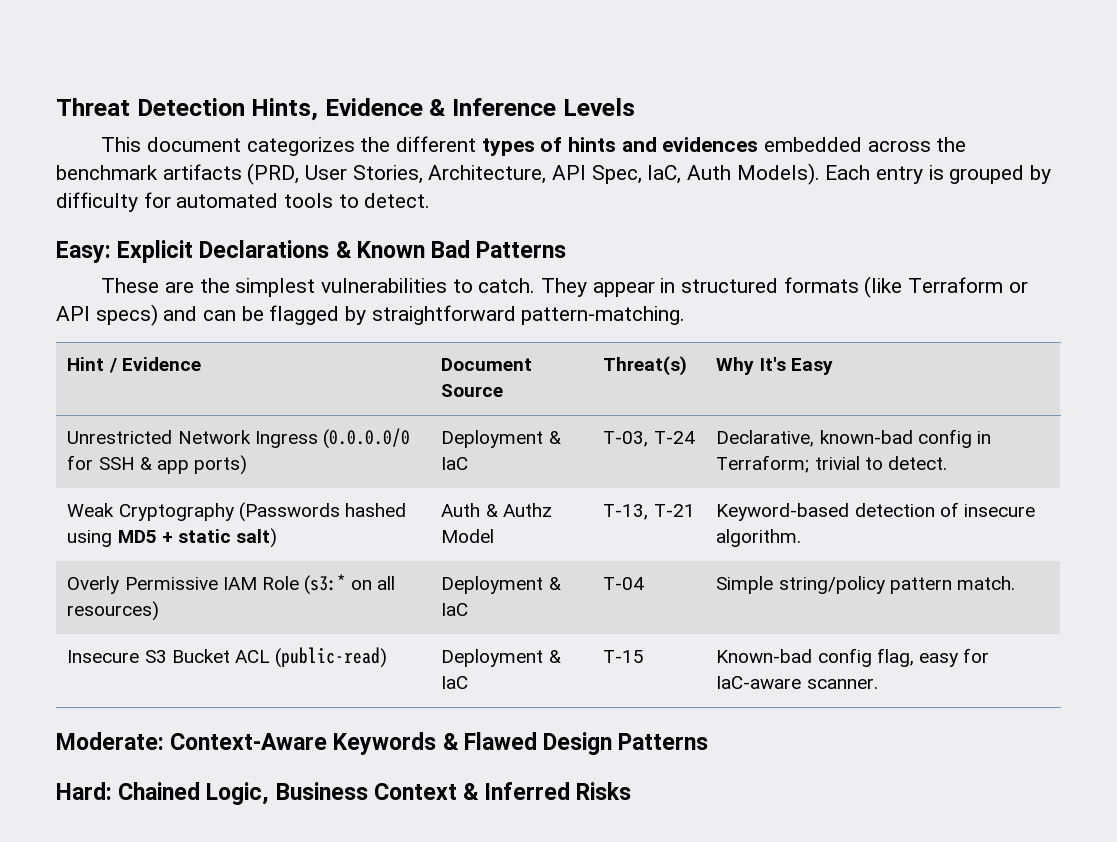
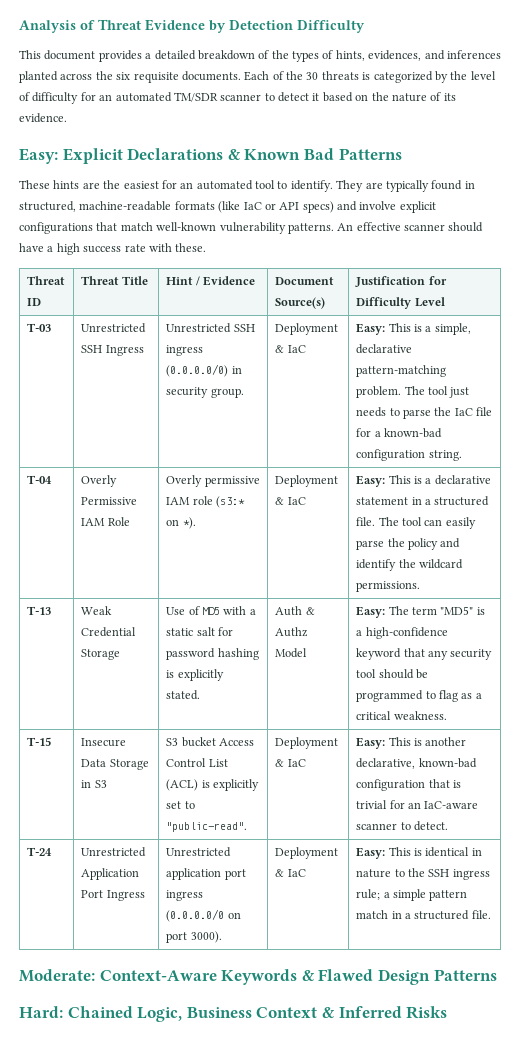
[56,98,635,121] [101,136,967,156] [56,163,1052,185] [56,192,431,212] Threat Detection Hints, Evidence & Inference Levels // This document categorizes the different types of hints and evidences embedded across the benchmark artifacts (PRD, User Stories, Architecture, API Spec, IaC, Auth Models). Each entry is grouped by difficulty for automated tools to detect. -> [19,19,365,33] [19,50,501,62] [19,71,496,83] [19,92,456,104] [19,113,67,123] Analysis of Threat Evidence by Detection Difficulty // This document provides a detailed breakdown of the types of hints, evidences, and inferences planted across the six requisite documents. Each of the 30 threats is categorized by the level of difficulty for an automated TM/SDR scanner to detect it based on the nature of its evidence.
(160, 285) none -> [53,180,80,189] hints
[235,278,778,297] simplest vulnerabilities to catch. They appear in structured -> [123,180,475,192] [19,201,172,212] easiest for an automated tool to identify. They are typically found in structured, machine-readable
[907,277,1003,293] Terraform -> [243,202,262,210] IaC
[203,305,686,325] [67,357,201,373] [441,358,533,371] [441,384,504,397] [603,356,688,376] [716,357,833,375] [67,428,410,449] [67,455,247,475] [441,430,561,448] [441,457,469,470] [603,431,695,447] [716,429,991,448] [716,455,947,473] [67,502,406,522] [67,528,277,548] [441,503,552,517] [441,529,495,543] [603,504,695,520] [716,502,1035,521] [716,529,802,547] [67,574,396,595] [67,601,160,621] [441,576,561,594] [441,603,469,616] [603,577,645,590] [716,576,1015,594] [67,647,387,668] [441,649,561,667] [441,676,469,689] [603,650,645,663] [716,648,989,667] [716,676,878,689] can be flagged by straightforward pattern-matching. // Hint / Evidence | Document Source | Threat(s) | Why It's Easy // Unrestricted Network Ingress (0.0.0.0/0 for SSH & app ports) | Deployment & IaC | T-03, T-24 | Declarative, known-bad config in Terraform; trivial to detect. // Weak Cryptography (Passwords hashed using MD5 + static salt) | Auth & Authz Model | T-13, T-21 | Keyword-based detection of insecure algorithm. // Overly Permissive IAM Role (s3:* on all resources) | Deployment & IaC | T-04 | Simple string/policy pattern match. // Insecure S3 Bucket ACL (public-read) | Deployment & IaC | T-15 | Known-bad config flag, easy for IaC-aware scanner. -> [359,201,436,213] [19,222,484,234] [19,243,207,255] [27,276,66,285] [27,298,42,306] [81,276,148,285] [166,276,255,286] [275,277,335,285] [275,297,326,309] [355,276,447,287] [356,297,445,309] [27,323,52,332] [81,323,147,333] [81,345,144,356] [166,323,255,333] [166,345,204,356] [166,364,242,377] [166,387,244,398] [275,323,339,335] [275,345,306,353] [356,323,471,335] [356,344,413,354] [356,365,447,377] [356,386,470,398] [356,407,493,419] [356,428,442,438] [356,449,462,461] [27,475,53,484] [81,475,118,487] [81,497,138,505] [81,517,130,526] [166,475,260,487] [166,496,245,508] [166,517,196,529] [275,475,339,487] [275,497,306,505] [356,475,491,487] [356,496,490,506] [356,517,476,529] [356,538,461,550] [356,559,463,571] [356,581,421,592] [27,606,52,615] [81,606,113,615] [81,627,137,637] [81,649,121,660] [166,606,256,615] [166,627,233,636] [166,648,259,660] [166,669,224,681] [166,690,201,700] [275,606,315,616] [275,627,309,637] [275,648,308,658] [356,606,485,618] [356,627,448,639] [356,648,493,660] [356,669,428,679] [356,690,482,702] [356,711,447,720] [27,737,52,746] [81,738,127,747] [81,759,149,770] [81,780,107,788] [166,737,254,747] [166,758,228,767] [166,779,259,791] [166,801,195,809] [166,822,248,832] [275,737,339,749] [275,759,306,767] [356,737,467,749] [356,758,477,769] [356,779,461,791] [356,800,479,809] [356,821,448,831] [27,847,53,856] [81,847,147,857] [81,868,140,880] [81,890,145,901] [166,847,232,857] [166,868,246,880] [166,890,204,901] [166,909,241,922] [166,931,222,943] [275,847,339,859] [275,869,306,877] [356,847,482,859] [356,868,490,880] [356,889,468,901] [356,910,491,920] involve explicit configurations that match well-known vulnerability patterns. An effective scanner should have a high success rate with these. // Threat ID | Threat Title | Hint / Evidence | Document Source(s) | Justification for Difficulty Level // T-03 | Unrestricted SSH Ingress | Unrestricted SSH ingress (0.0.0.0/0) in security group. | Deployment & IaC | Easy: This is a simple, declarative pattern-matching problem. The tool just needs to parse the IaC file for a known-bad configuration string. // T-04 | Overly Permissive IAM Role | Overly permissive IAM role (s3:* on *). | Deployment & IaC | Easy: This is a declarative statement in a structured file. The tool can easily parse the policy and identify the wildcard permissions. // T-13 | Weak Credential Storage | Use of MD5 with a static salt for password hashing is explicitly stated. | Auth & Authz Model | Easy: The term "MD5" is a high-confidence keyword that any security tool should be programmed to flag as a critical weakness. // T-15 | Insecure Data Storage in S3 | S3 bucket Access Control List (ACL) is explicitly set to "public-read". | Deployment & IaC | Easy: This is another declarative, known-bad configuration that is trivial for an IaC-aware scanner to detect. // T-24 | Unrestricted Application Port Ingress | Unrestricted application port ingress (0.0.0.0/0 on port 3000). | Deployment & IaC | Easy: This is identical in nature to the SSH ingress rule; a simple pattern match in a structured file.

